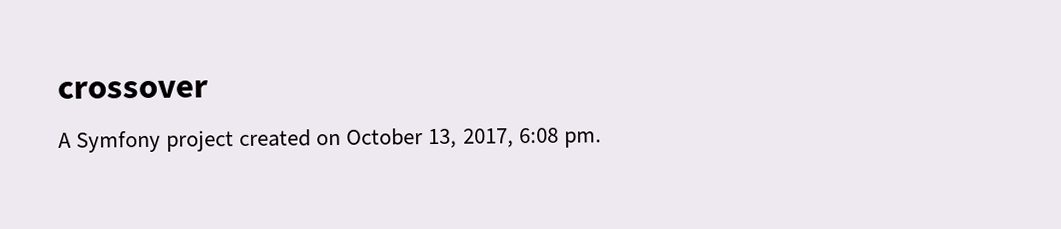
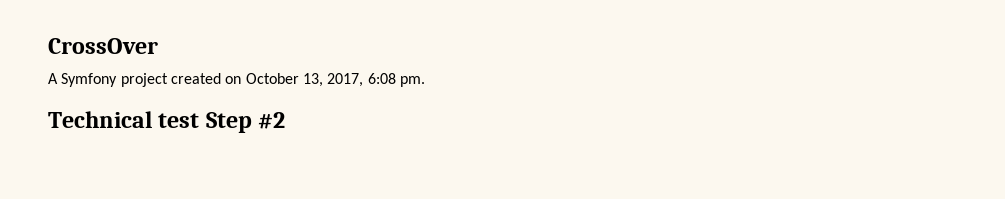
[57,80,208,99] crossover -> [48,38,158,54] CrossOver
(602, 139) none -> [48,111,286,133] // Technical test Step #2

